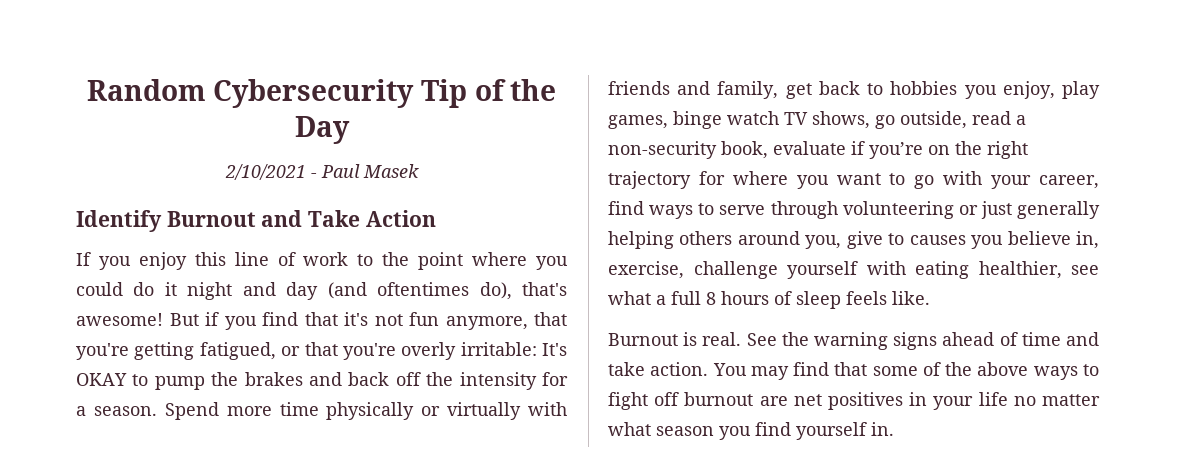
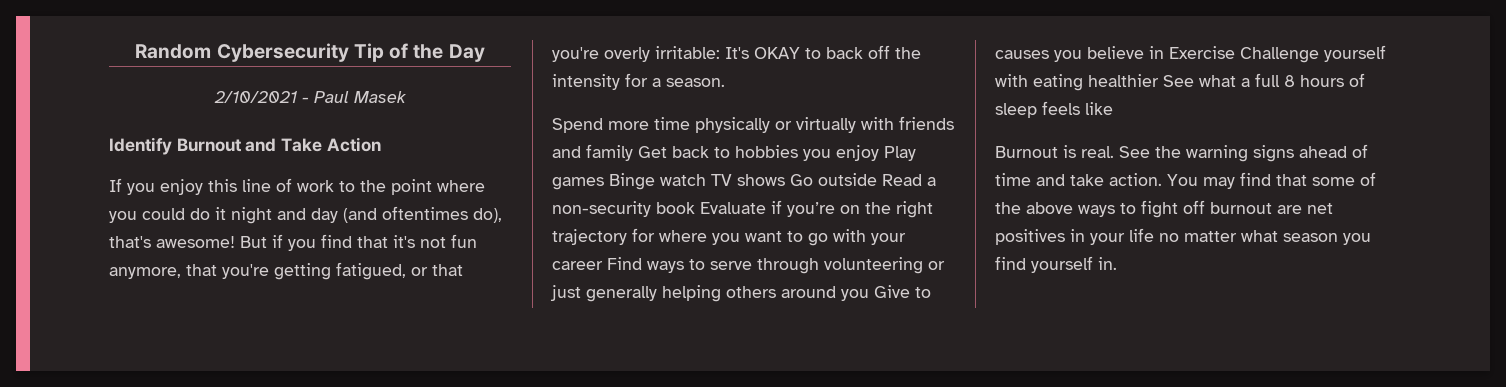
[154,372,342,390] pump the brakes and -> (821, 53) none
(157, 411) none -> (725, 82) //
[717,81,812,99] family, get -> [586,144,667,161] family Get
[1002,81,1100,99] [608,111,1026,129] [608,141,846,159] enjoy, play games, binge watch TV shows, go outside, read a non-security book, evaluate -> [836,145,916,161] [552,173,936,190] [552,201,766,217] enjoy Play games Binge watch TV shows Go outside Read a non-security book Evaluate
[1039,175,1099,189] [608,201,644,215] career, find -> [552,257,642,270] career Find
[805,231,883,249] you, give -> [841,285,910,301] you Give
[1076,231,1099,249] [608,261,778,279] in, exercise, challenge -> [1149,46,1319,63] in Exercise Challenge
[978,261,1099,279] healthier, see -> [1088,74,1194,87] healthier See
[892,291,930,305] like. -> [1085,102,1113,115] like

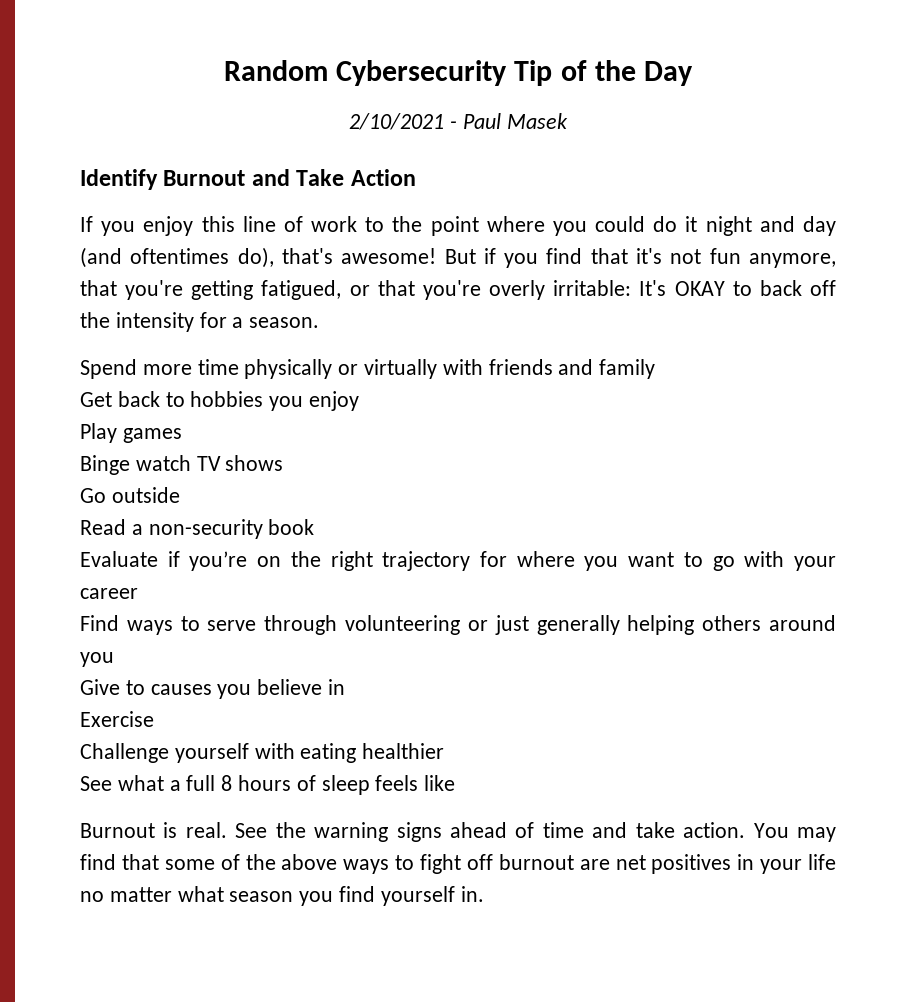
(633, 152) none -> (656, 369) //
(879, 153) none -> (360, 401) //
(604, 183) none -> (182, 435) //
(785, 180) none -> (284, 463) //
(877, 179) none -> (180, 495) //
(695, 208) none -> (315, 527) //
(603, 265) none -> (138, 593) //
(869, 295) none -> (114, 659) //
(1164, 52) none -> (346, 687) //
(1235, 52) none -> (154, 719) //
(1159, 80) none -> (445, 751) //

